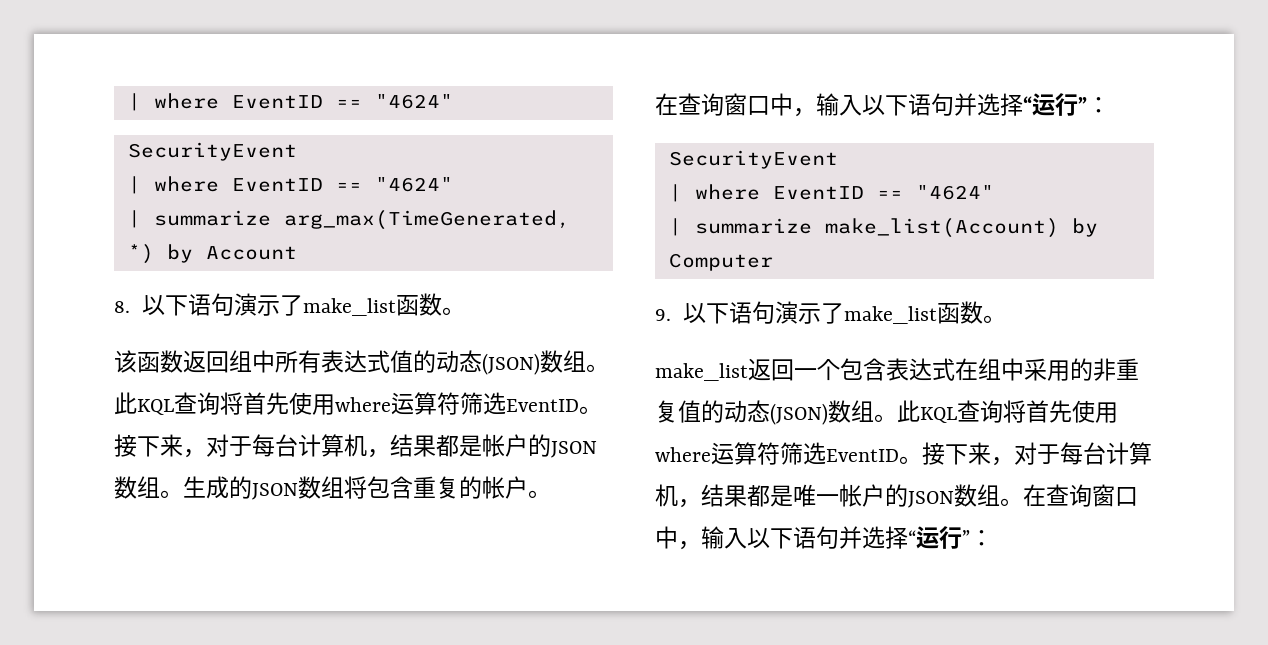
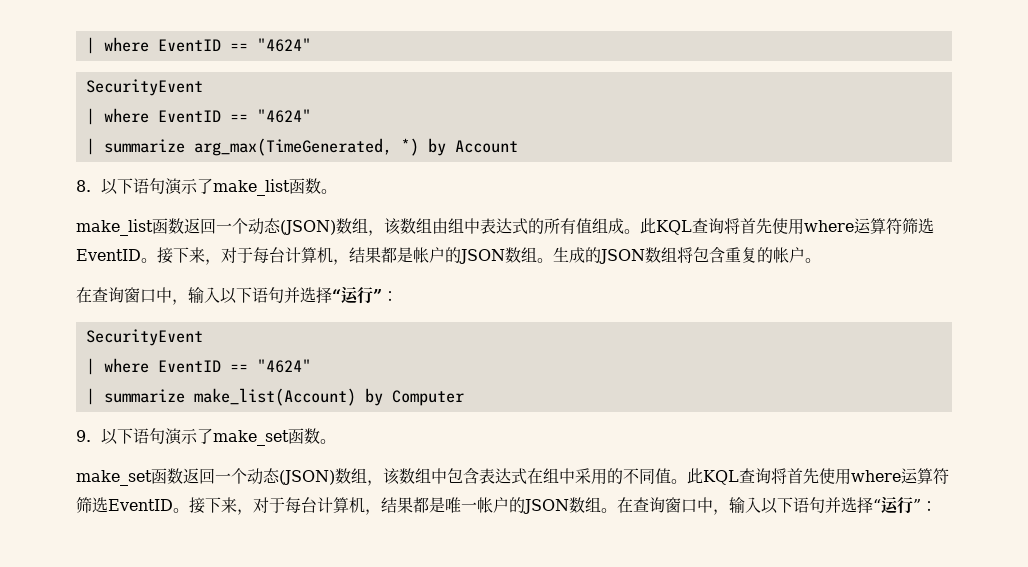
[114,350,586,375] 该函数返回组中所有表达式值的动态(JSON)数组 -> [76,218,624,236] make_list函数返回一个动态(JSON)数组，该数组由组中表达式的所有值组成
[843,301,1006,324] [655,358,840,381] make_list函数。 // make_list返回一个 -> [213,428,337,446] [76,468,447,486] make_set函数。 // make_set函数返回一个动态(JSON)数组，该数组中
[1093,358,1139,381] [655,400,874,425] 非重复值的动态(JSON)数组 -> [623,468,671,484] 不同值

